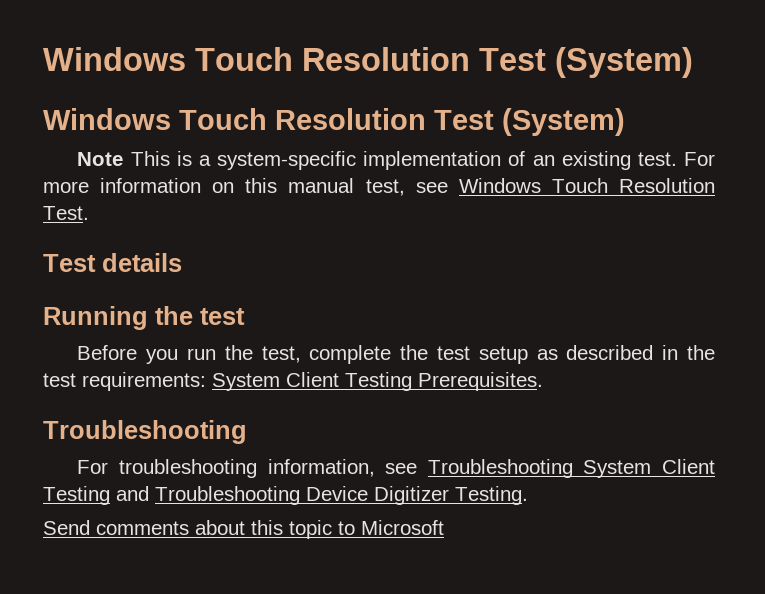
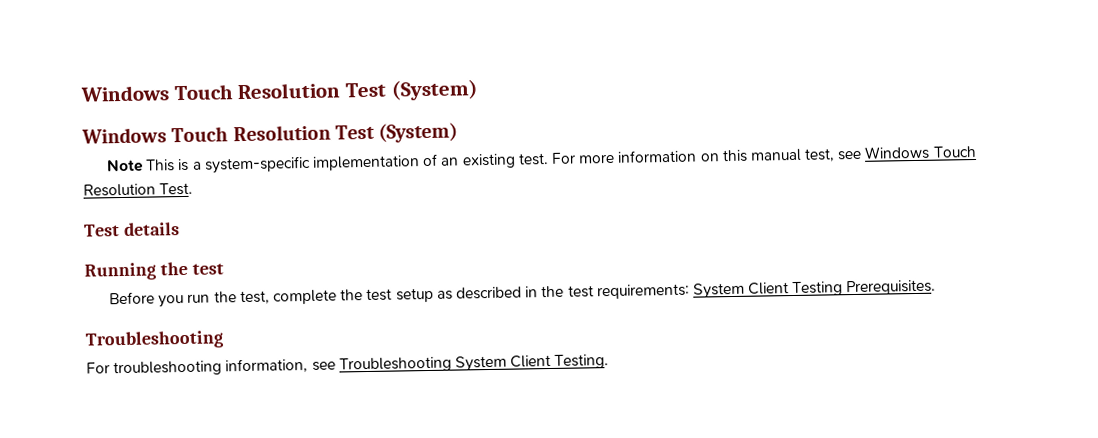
[43,486,528,505] [43,520,444,539] Testing and Troubleshooting Device Digitizer Testing. // Send comments about this topic to Microsoft -> [554,354,610,369] Testing.

